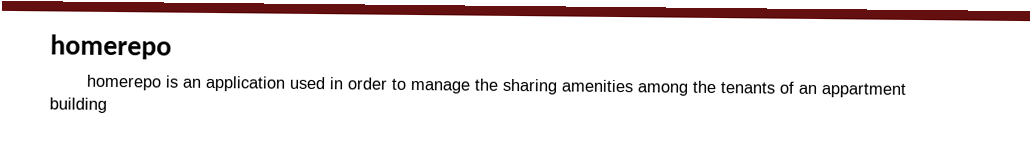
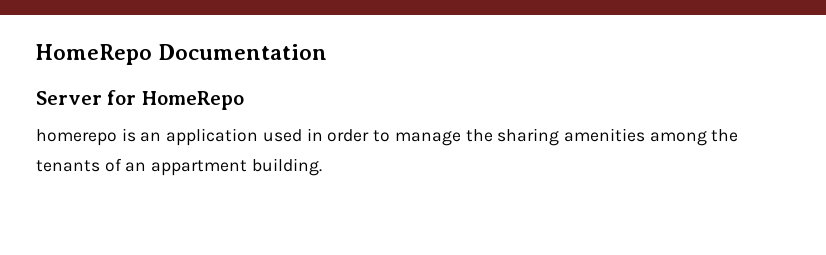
[50,34,172,60] homerepo -> [36,44,328,65] [36,90,244,110] HomeRepo Documentation // Server for HomeRepo
[49,97,107,113] building -> [251,158,322,176] building.

